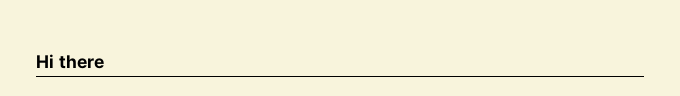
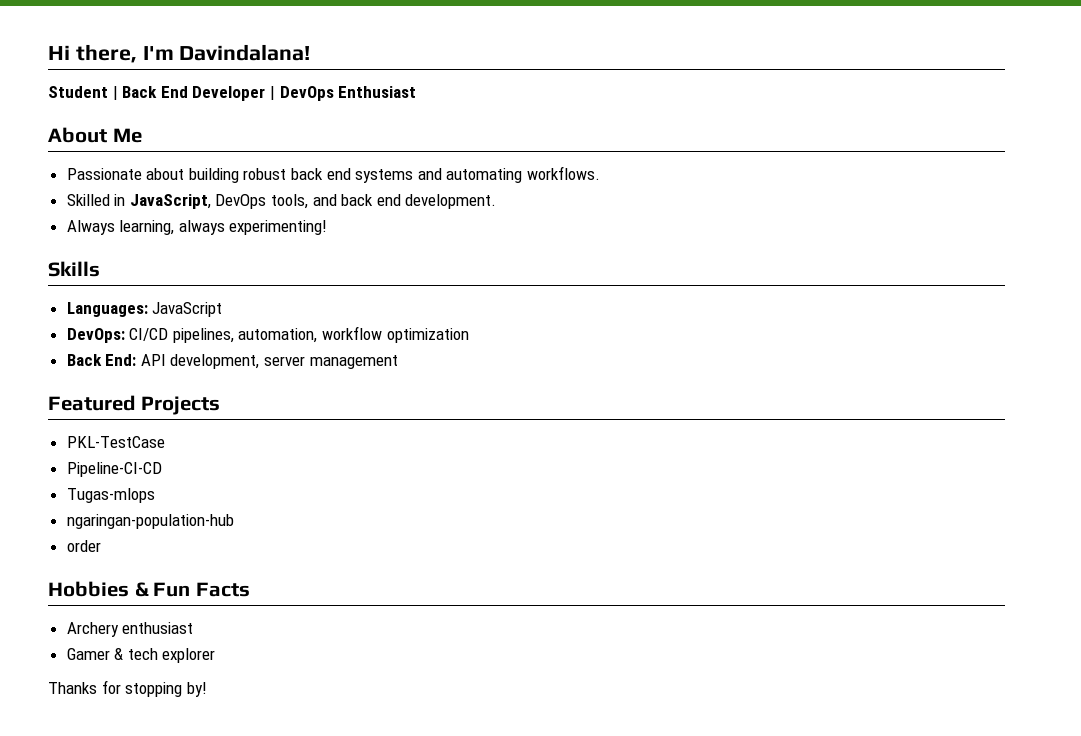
[58,55,104,69] there -> [75,44,311,63] [48,86,417,101] [48,127,142,143] [66,166,601,183] [66,194,497,209] [66,220,328,235] [48,261,100,277] [66,302,223,317] [66,326,469,343] [66,354,398,369] [48,395,220,415] [66,436,165,448] [66,462,162,477] [66,488,155,503] [66,514,234,529] [66,540,101,552] [48,581,250,597] [66,622,194,637] [66,648,216,663] [48,680,207,697] there, I'm Davindalana! // Student | Back End Developer | DevOps Enthusiast // About Me // Passionate about building robust back end systems and automating workflows. // Skilled in JavaScript, DevOps tools, and back end development. // Always learning, always experimenting! // Skills // Languages: JavaScript // DevOps: CI/CD pipelines, automation, workflow optimization // Back End: API development, server management // Featured Projects // PKL-TestCase // Pipeline-CI-CD // Tugas-mlops // ngaringan-population-hub // order // Hobbies & Fun Facts // Archery enthusiast // Gamer & tech explorer // Thanks for stopping by!

